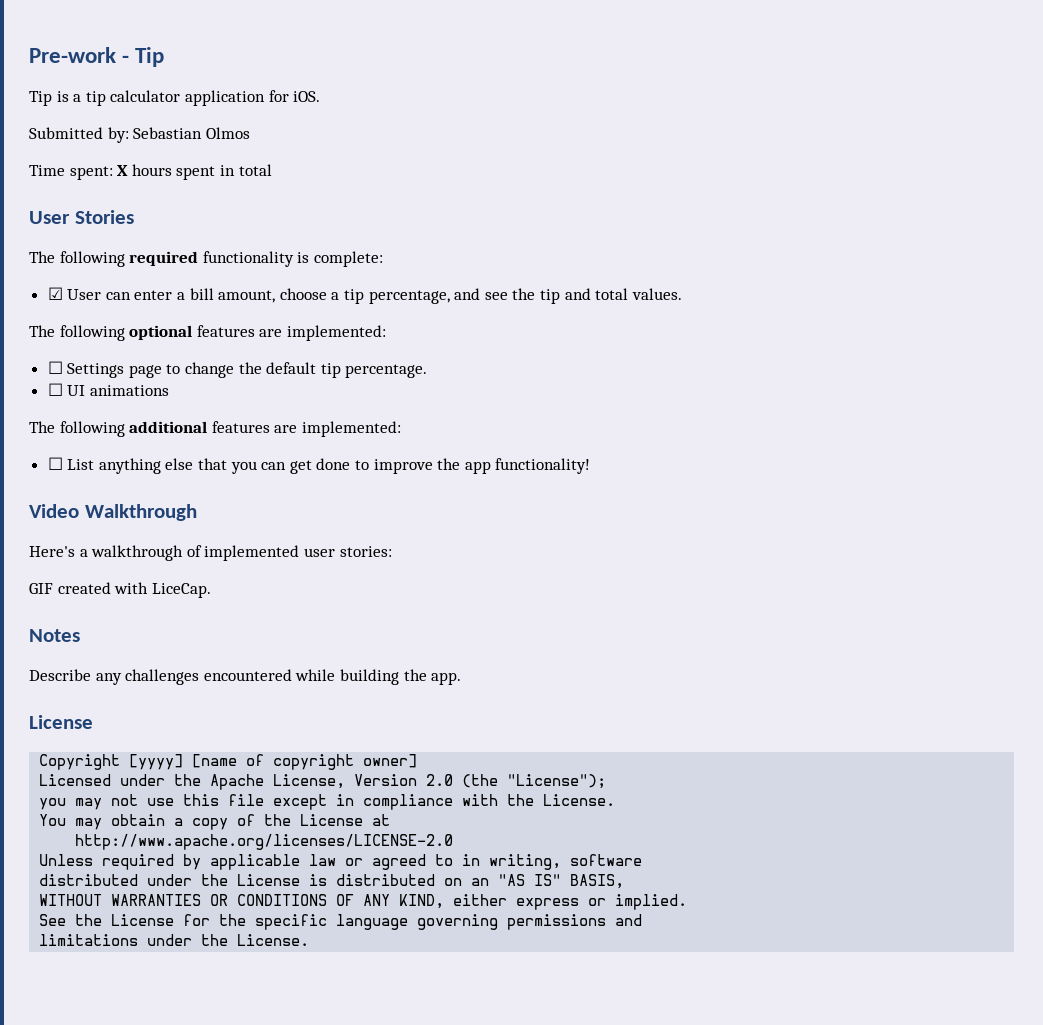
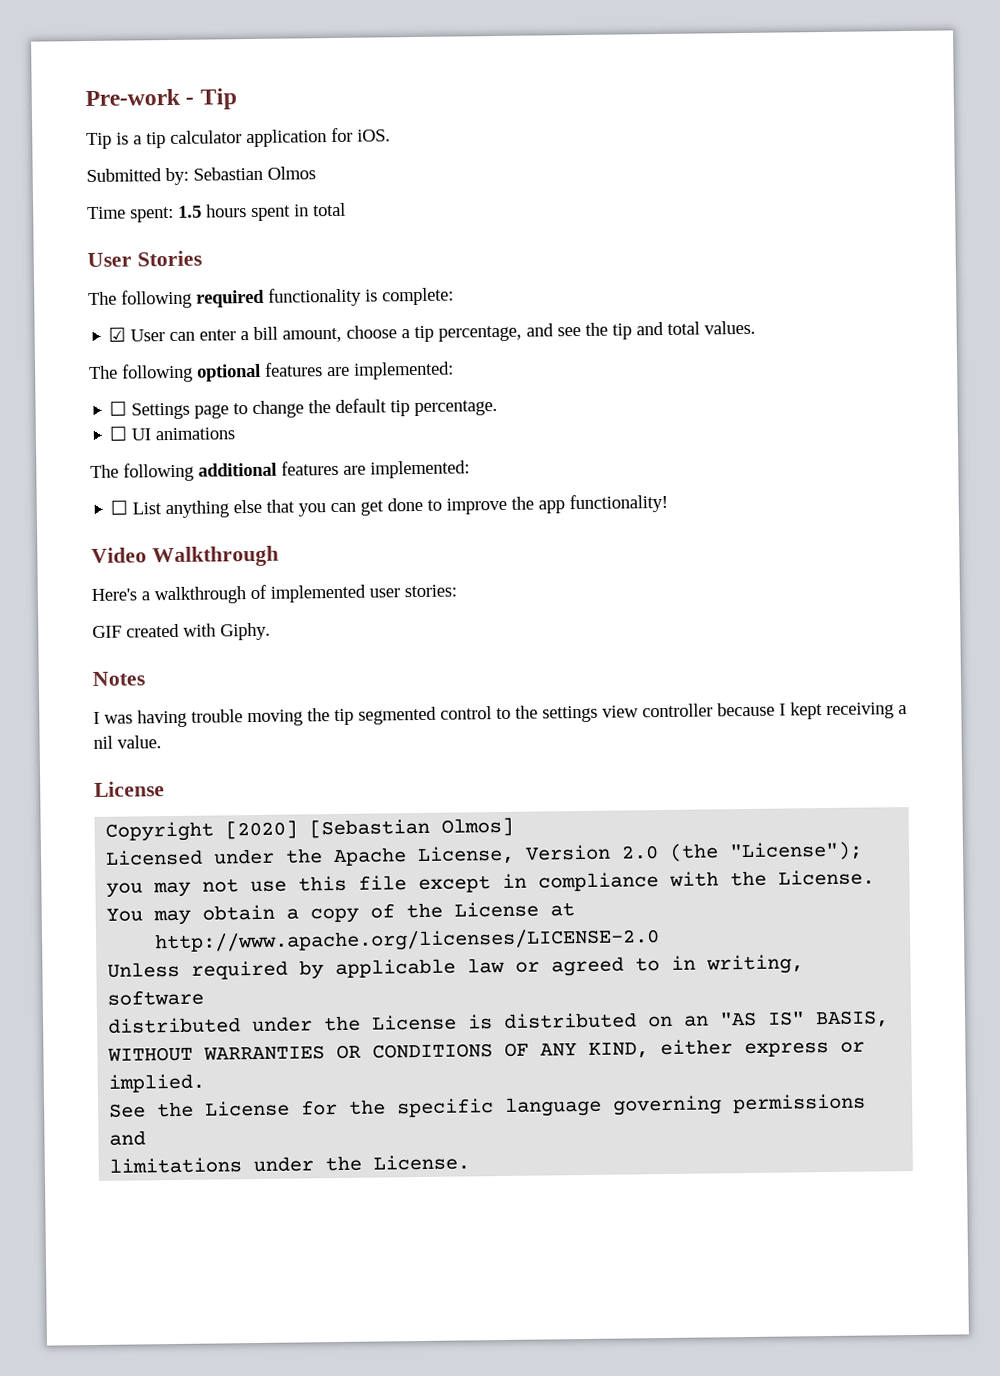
[117,165,129,176] X -> [178,205,202,218] 1.5
[151,583,211,598] LiceCap. -> [220,622,271,641] Giphy.
[29,669,462,685] [29,715,93,729] [39,754,418,770] Describe any challenges encountered while building the app. // License // Copyright [yyyy] [name of copyright owner] -> [93,702,907,728] [93,735,162,749] [94,781,165,797] [105,817,515,842] I was having trouble moving the tip segmented control to the settings view controller because I kept receiving a nil value. // License // Copyright [2020] [Sebastian Olmos]

